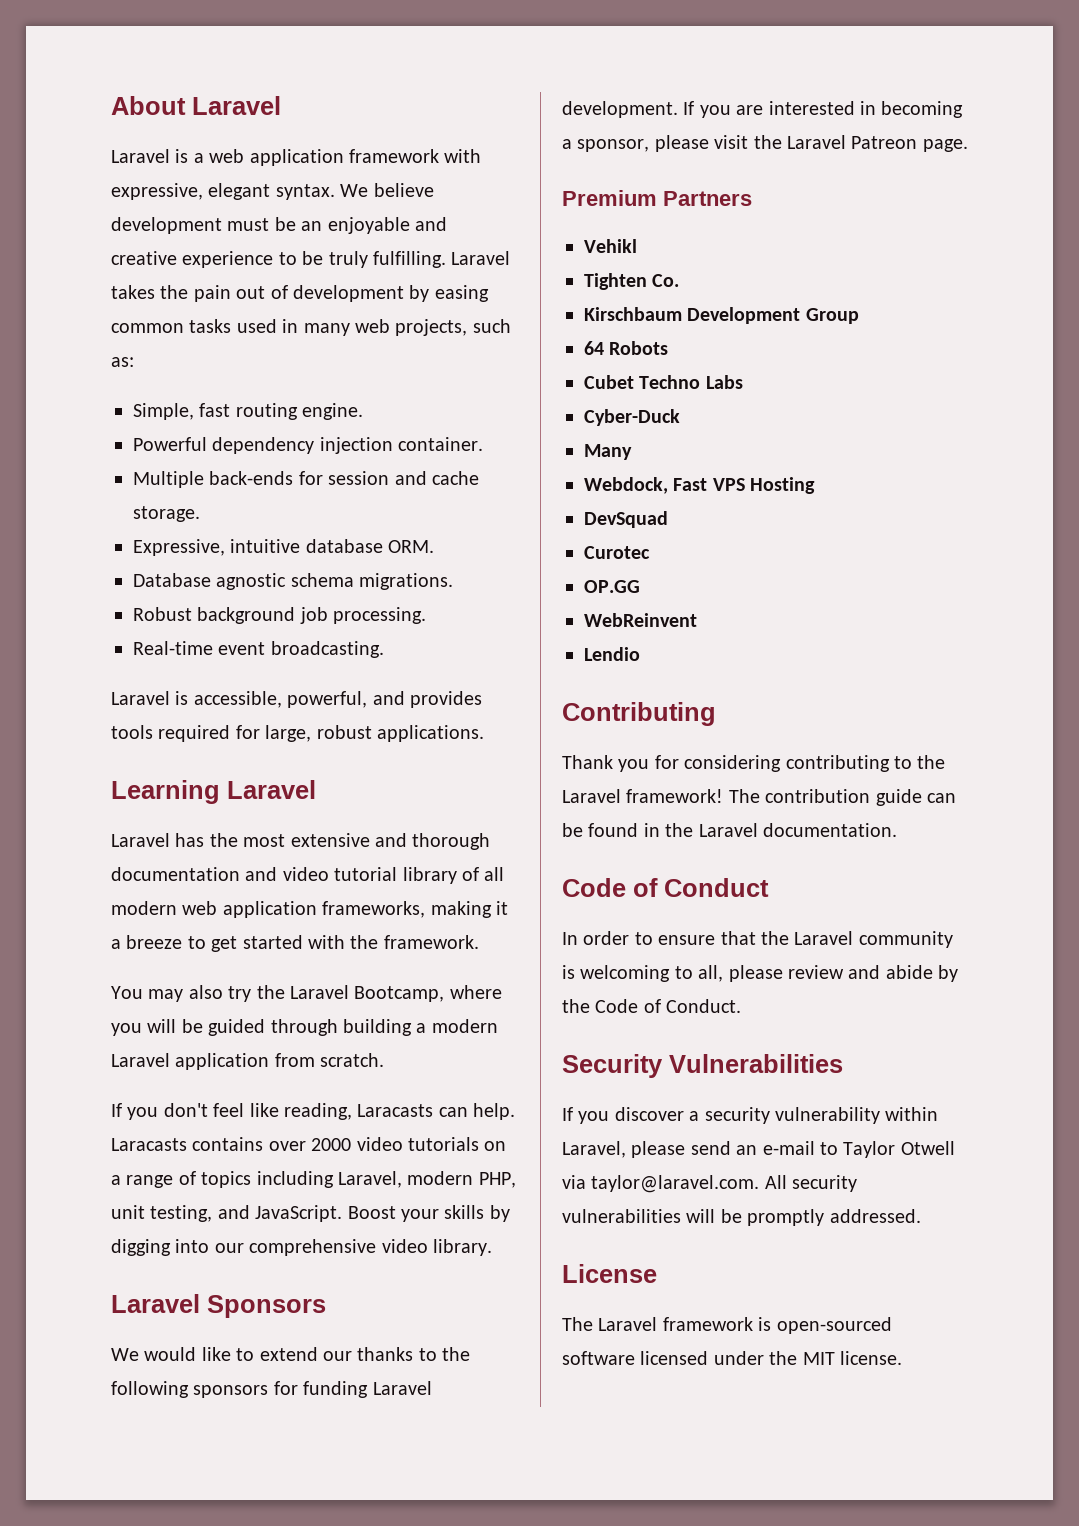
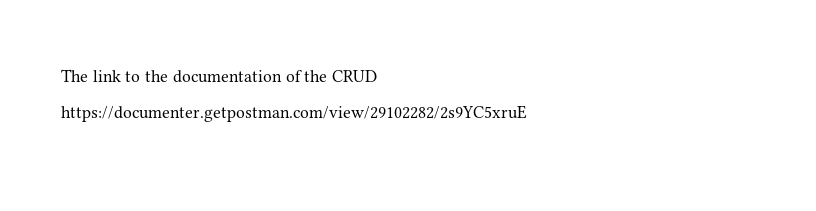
[111,96,281,115] [111,149,482,166] [111,183,434,200] [111,217,447,234] [111,251,511,268] [111,285,489,302] [111,319,511,336] [111,357,134,367] [133,403,364,420] [133,437,484,454] [133,471,479,488] [133,506,200,522] [133,539,435,556] [133,573,454,590] [133,607,427,624] [133,641,384,658] [111,691,482,708] [111,725,484,742] [111,780,316,804] [111,833,491,850] [111,867,505,884] [111,901,508,918] [111,935,479,952] [111,985,502,1002] [111,1019,498,1036] [111,1053,385,1070] [111,1103,516,1120] [111,1137,507,1151] [111,1171,516,1188] [111,1205,510,1222] [111,1239,492,1256] [111,1294,326,1318] [111,1347,471,1361] [111,1381,432,1398] [562,101,964,118] [562,135,968,152] [562,190,752,206] [584,239,637,253] [584,273,680,290] [584,307,859,324] [584,341,669,355] [584,375,743,389] [584,409,680,426] [584,444,632,460] [584,477,816,494] [584,511,668,528] [584,546,650,559] [584,580,640,593] [584,613,697,627] [584,647,640,661] [562,702,716,726] [562,755,946,772] [562,789,956,806] [562,823,897,837] [562,878,769,897] [562,931,953,948] [562,965,959,982] [562,999,742,1013] [562,1054,843,1078] [562,1107,939,1124] [562,1141,955,1158] [562,1175,858,1193] [562,1209,921,1226] [562,1264,657,1283] [562,1317,892,1334] [562,1351,902,1365] About Laravel // Laravel is a web application framework with expressive, elegant syntax. We believe development must be an enjoyable and creative experience to be truly fulfilling. Laravel takes the pain out of development by easing common tasks used in many web projects, such as: // Simple, fast routing engine. // Powerful dependency injection container. // Multiple back-ends for session and cache storage. // Expressive, intuitive database ORM. // Database agnostic schema migrations. // Robust background job processing. // Real-time event broadcasting. // Laravel is accessible, powerful, and provides tools required for large, robust applications. // Learning Laravel // Laravel has the most extensive and thorough documentation and video tutorial library of all modern web application frameworks, making it a breeze to get started with the framework. // You may also try the Laravel Bootcamp, where you will be guided through building a modern Laravel application from scratch. // If you don't feel like reading, Laracasts can help. Laracasts contains over 2000 video tutorials on a range of topics including Laravel, modern PHP, unit testing, and JavaScript. Boost your skills by digging into our comprehensive video library. // Laravel Sponsors // We would like to extend our thanks to the following sponsors for funding Laravel development. If you are interested in becoming a sponsor, please visit the Laravel Patreon page. // Premium Partners // Vehikl // Tighten Co. // Kirschbaum Development Group // 64 Robots // Cubet Techno Labs // Cyber-Duck // Many // Webdock, Fast VPS Hosting // DevSquad // Curotec // OP.GG // WebReinvent // Lendio // Contributing // Thank you for considering contributing to the Laravel framework! The contribution guide can be found in the Laravel documentation. // Code of Conduct // In order to ensure that the Laravel community is welcoming to all, please review and abide by the Code of Conduct. // Security Vulnerabilities // If you discover a security vulnerability within Laravel, please send an e-mail to Taylor Otwell via taylor@laravel.com. All security vulnerabilities will be promptly addressed. // License // The Laravel framework is open-sourced software licensed under the MIT license. -> [61,69,378,83] [61,105,527,122] The link to the documentation of the CRUD // https://documenter.getpostman.com/view/29102282/2s9YC5xruE

